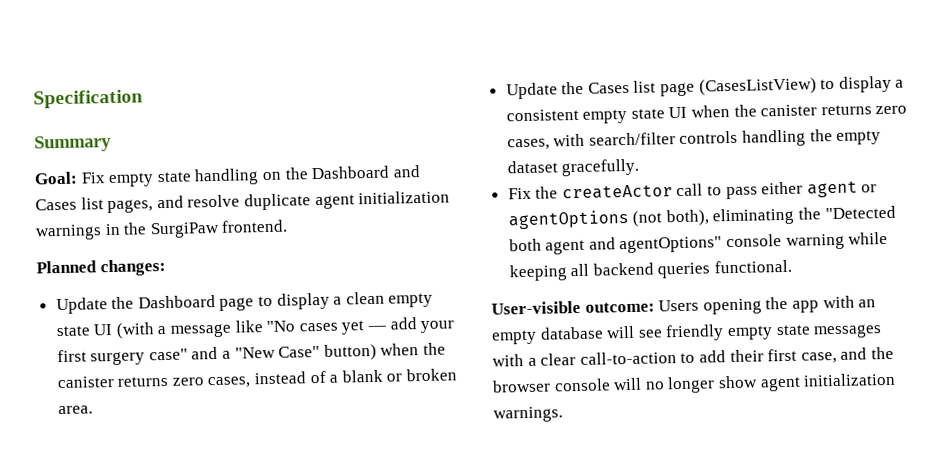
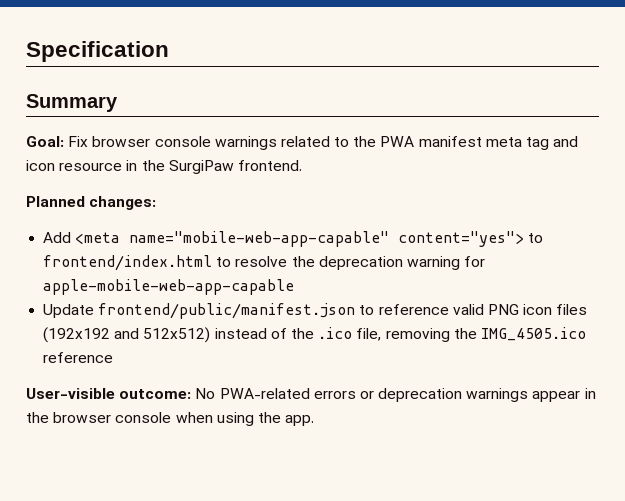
[108,165,420,188] [35,190,451,214] [35,224,102,241] empty state handling on the Dashboard and Cases list pages, and resolve duplicate agent initialization warnings -> [92,136,579,150] [26,160,123,171] browser console warnings related to the PWA manifest meta tag and icon resource
[55,291,434,315] [55,317,455,339] [56,342,447,366] [56,368,458,389] [57,405,93,415] [505,75,905,100] [505,104,908,124] [506,129,882,151] [506,158,640,177] [507,180,878,200] [507,205,896,230] [508,231,889,255] [508,259,793,282] [491,295,877,315] [491,324,883,345] [492,346,894,367] [492,372,897,394] [493,406,563,423] Update the Dashboard page to display a clean empty state UI (with a message like "No cases yet — add your first surgery case" and a "New Case" button) when the canister returns zero cases, instead of a blank or broken area. // Update the Cases list page (CasesListView) to display a consistent empty state UI when the canister returns zero cases, with search/filter controls handling the empty dataset gracefully. // Fix the createActor call to pass either agent or agentOptions (not both), eliminating the "Detected both agent and agentOptions" console warning while keeping all backend queries functional. // User-visible outcome: Users opening the app with an empty database will see friendly empty state messages with a clear call-to-action to add their first case, and the browser console will no longer show agent initialization warnings. -> [43,231,544,247] [43,255,486,271] [43,279,295,295] [43,303,588,319] [43,327,586,343] [43,352,114,363] [26,388,596,402] [26,412,315,426] Add <meta name="mobile-web-app-capable" content="yes"> to frontend/index.html to resolve the deprecation warning for apple-mobile-web-app-capable // Update frontend/public/manifest.json to reference valid PNG icon files (192x192 and 512x512) instead of the .ico file, removing the IMG_4505.ico reference // User-visible outcome: No PWA-related errors or deprecation warnings appear in the browser console when using the app.

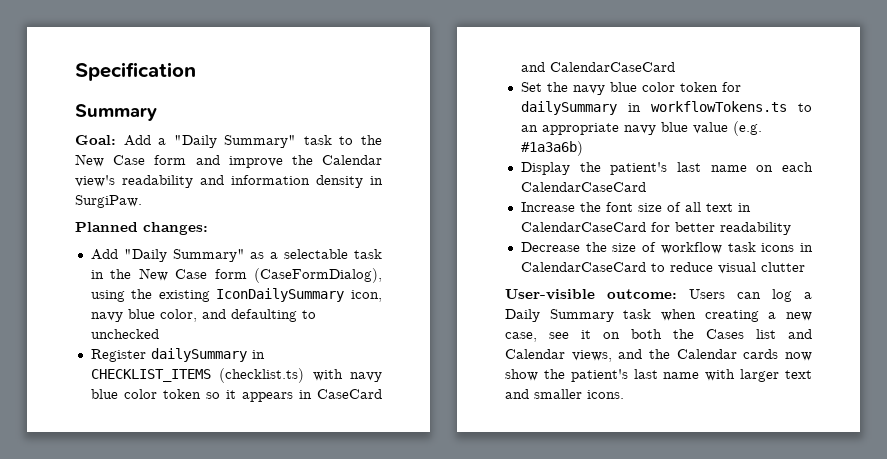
[68,136,579,150] [26,160,302,174] [26,196,157,210] [43,231,544,247] [43,255,486,271] [43,279,295,295] [43,303,588,319] [43,327,586,343] [43,352,114,363] [26,388,596,402] [26,412,315,426] Fix browser console warnings related to the PWA manifest meta tag and icon resource in the SurgiPaw frontend. // Planned changes: // Add <meta name="mobile-web-app-capable" content="yes"> to frontend/index.html to resolve the deprecation warning for apple-mobile-web-app-capable // Update frontend/public/manifest.json to reference valid PNG icon files (192x192 and 512x512) instead of the .ico file, removing the IMG_4505.ico reference // User-visible outcome: No PWA-related errors or deprecation warnings appear in the browser console when using the app. -> [123,135,382,148] [75,154,382,168] [75,175,383,188] [75,195,142,208] [75,222,208,235] [90,249,382,262] [90,268,382,283] [90,288,382,302] [90,309,316,322] [90,329,159,339] [90,348,265,362] [90,368,382,383] [90,389,382,402] [520,62,675,72] [520,82,741,95] [520,101,812,115] [520,121,762,136] [520,141,583,156] [520,162,813,175] [520,182,646,192] [520,202,751,212] [520,222,791,235] [520,242,813,254] [520,262,805,274] [505,289,812,302] [505,309,812,322] [505,329,812,342] [505,349,812,362] [505,369,812,382] [505,389,624,399] Add a "Daily Summary" task to the New Case form and improve the Calendar view's readability and information density in SurgiPaw. // Planned changes: // Add "Daily Summary" as a selectable task in the New Case form (CaseFormDialog), using the existing IconDailySummary icon, navy blue color, and defaulting to unchecked // Register dailySummary in CHECKLIST_ITEMS (checklist.ts) with navy blue color token so it appears in CaseCard and CalendarCaseCard // Set the navy blue color token for dailySummary in workflowTokens.ts to an appropriate navy blue value (e.g. #1a3a6b) // Display the patient's last name on each CalendarCaseCard // Increase the font size of all text in CalendarCaseCard for better readability // Decrease the size of workflow task icons in CalendarCaseCard to reduce visual clutter // User-visible outcome: Users can log a Daily Summary task when creating a new case, see it on both the Cases list and Calendar views, and the Calendar cards now show the patient's last name with larger text and smaller icons.

